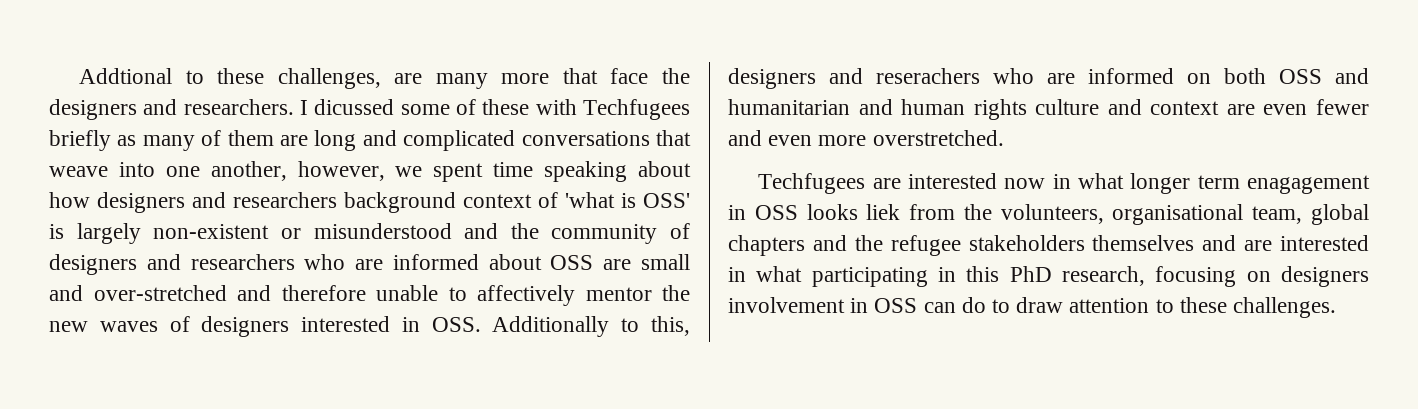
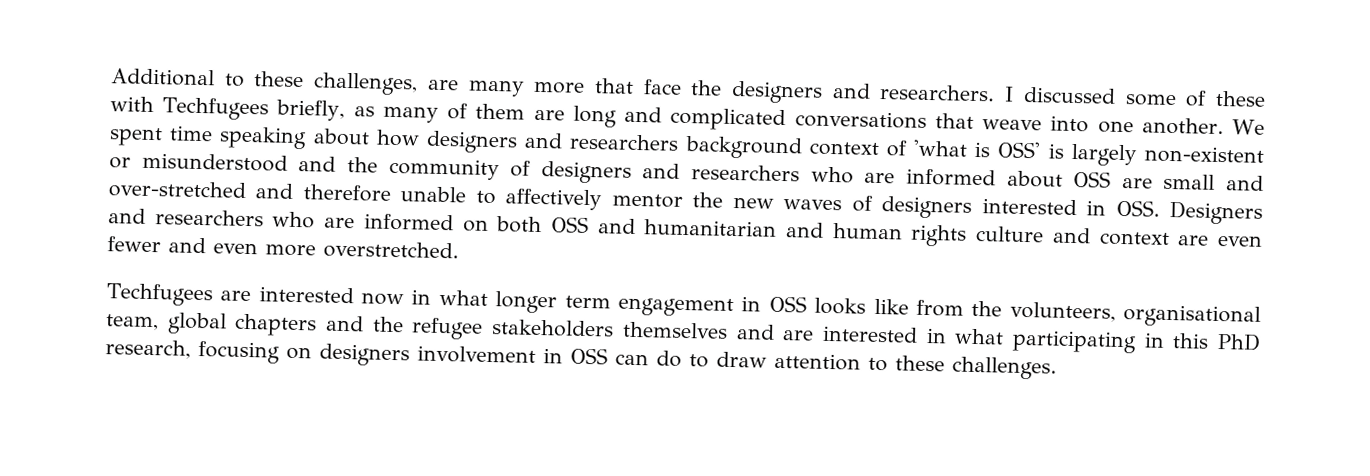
[79,68,173,84] Addtional -> [111,68,215,87] Additional
[314,99,395,115] dicussed -> [1022,86,1116,104] discussed
[49,130,111,151] briefly -> [276,99,346,121] briefly,
[210,161,423,181] another, however, we -> [1141,117,1266,136] another. We
[492,316,690,337] [728,68,980,89] Additionally to this, designers and reserachers -> [1169,200,1264,225] [108,208,264,227] Designers and researchers
[1247,175,1370,194] enagagement -> [617,296,734,318] engagement
[866,204,901,220] liek -> [873,298,909,315] like

